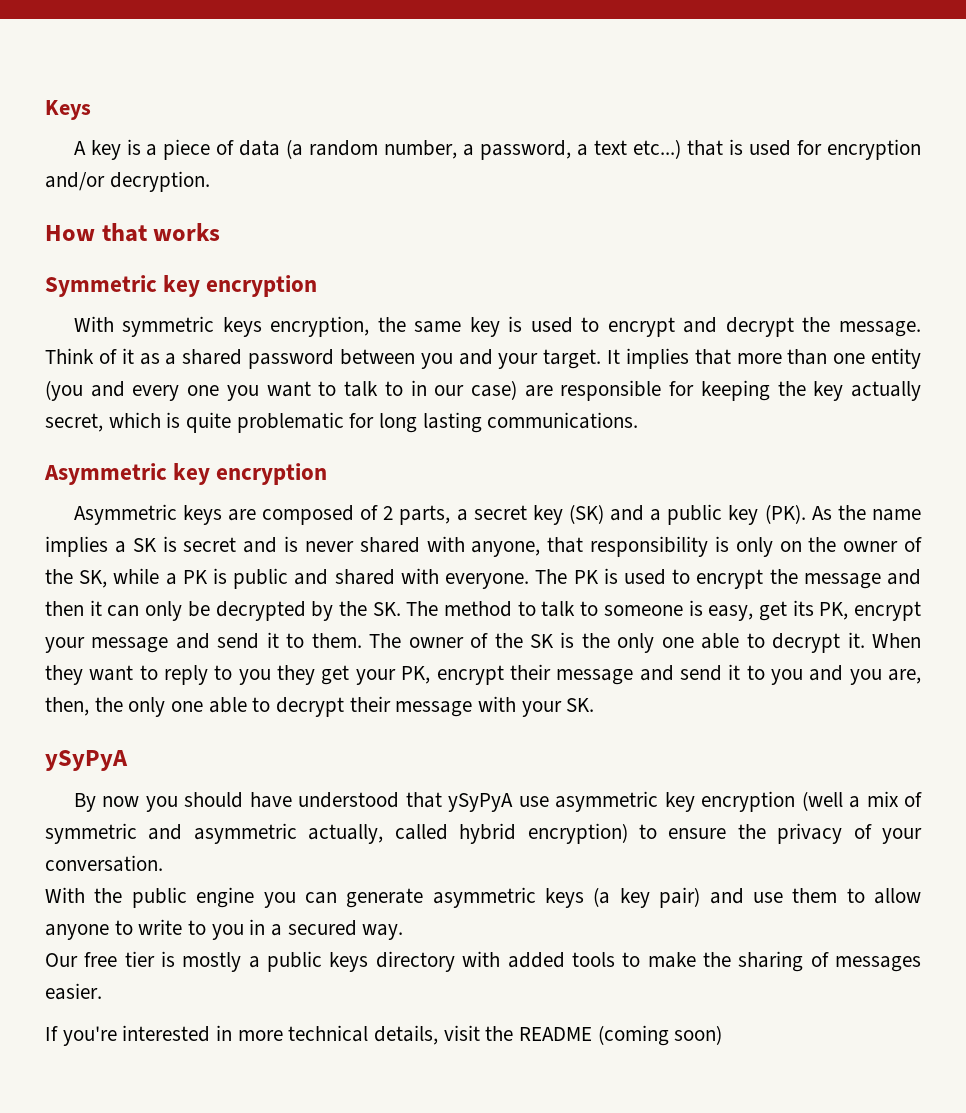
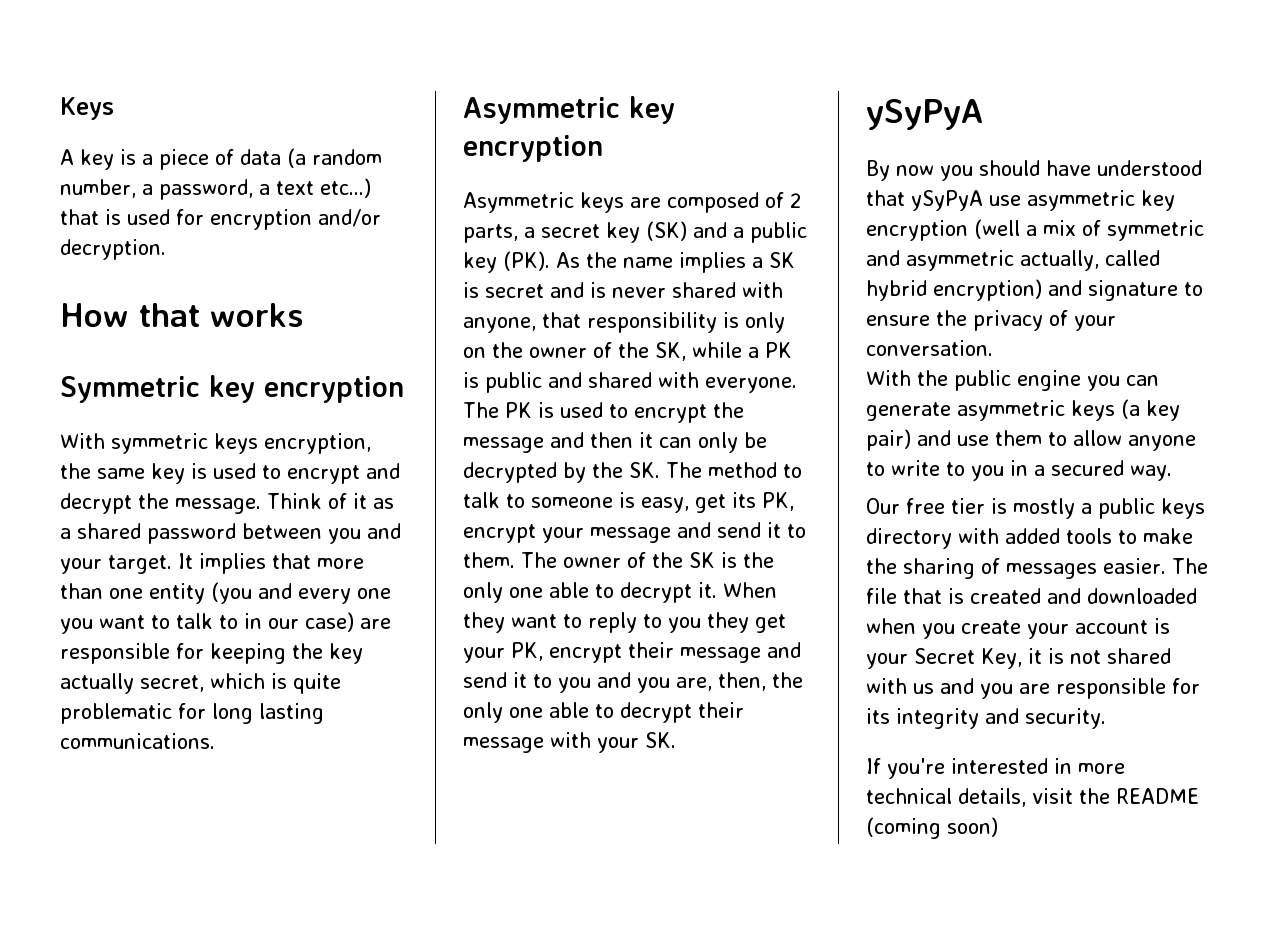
(628, 833) none -> [1048,280,1178,301] and signature
(102, 991) none -> [1171,558,1208,574] [866,588,1197,604] [866,618,1170,639] [866,648,1171,669] [866,678,1200,699] [866,708,1106,729] The file that is created and downloaded when you create your account is your Secret Key, it is not shared with us and you are responsible for its integrity and security.

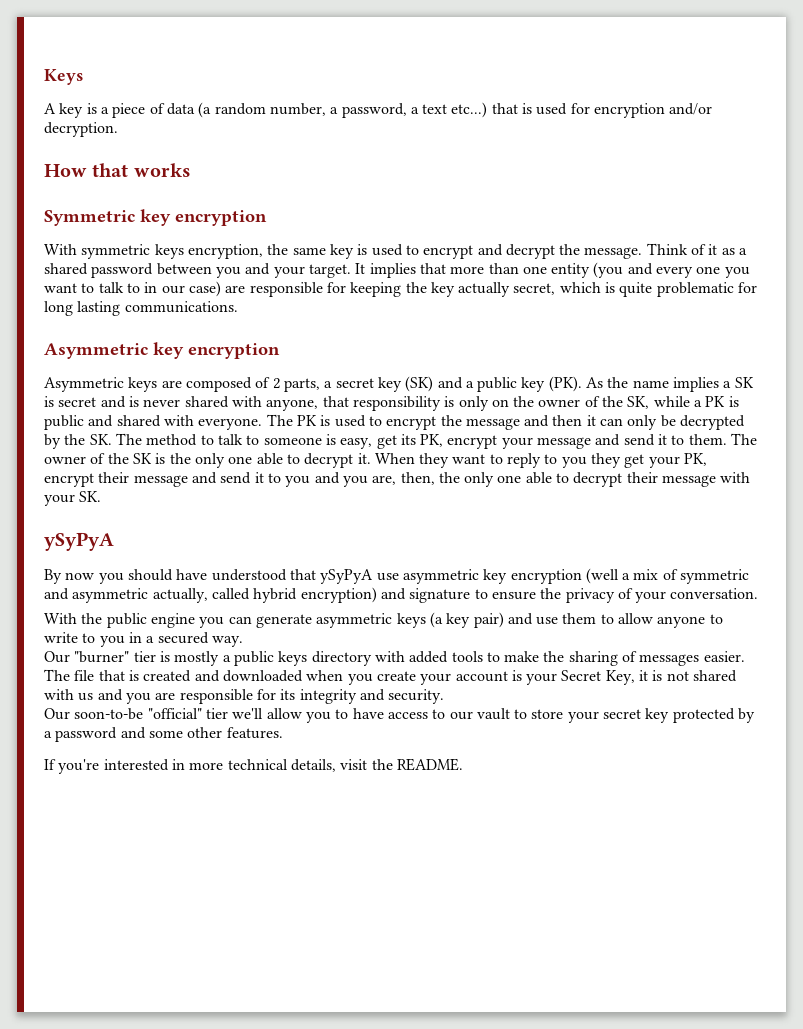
[906,498,945,514] free -> [74,651,130,663] "burner"
(1106, 718) none -> [44,708,756,723] [44,727,283,742] // Our soon-to-be "official" tier we'll allow you to have access to our vault to store your secret key protected by a password and some other features.
[1116,788,1199,804] [866,817,998,839] README (coming soon) -> [396,758,463,771] README.

